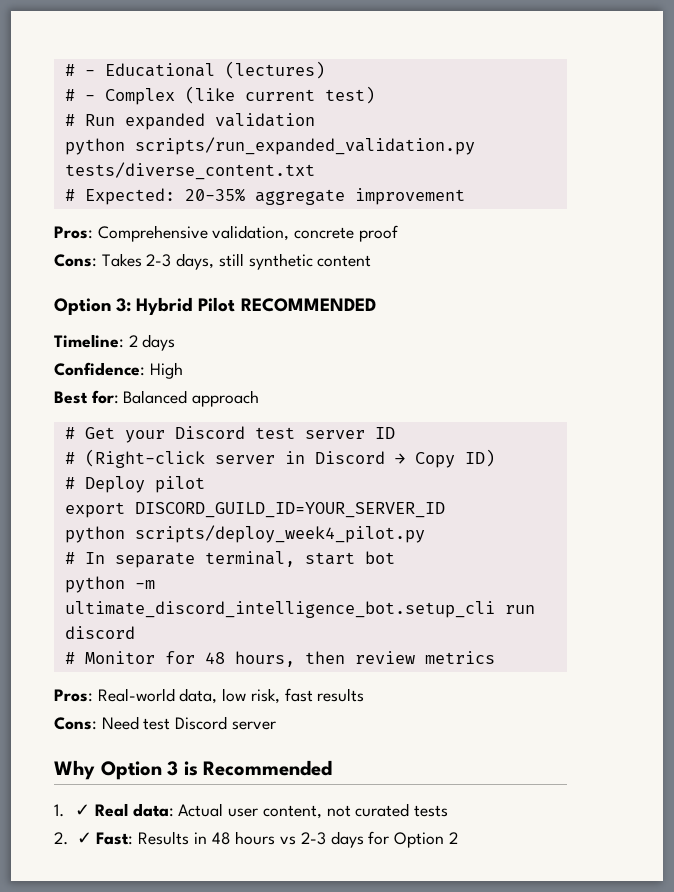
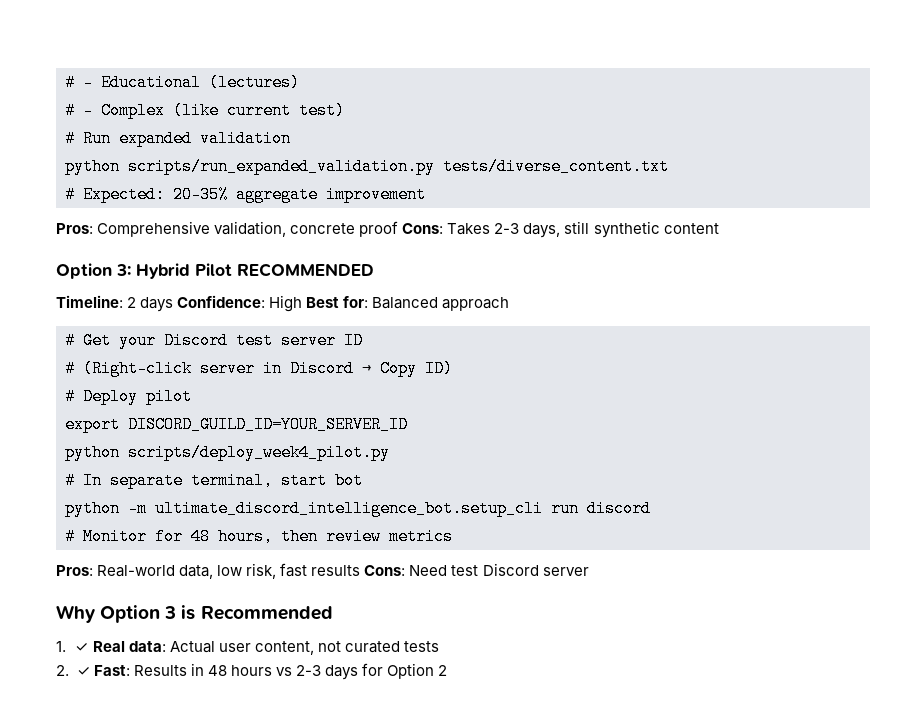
(398, 233) // -> (399, 229) none
(176, 342) // -> (174, 304) none
(183, 370) // -> (303, 303) none
(365, 695) // -> (361, 570) none

